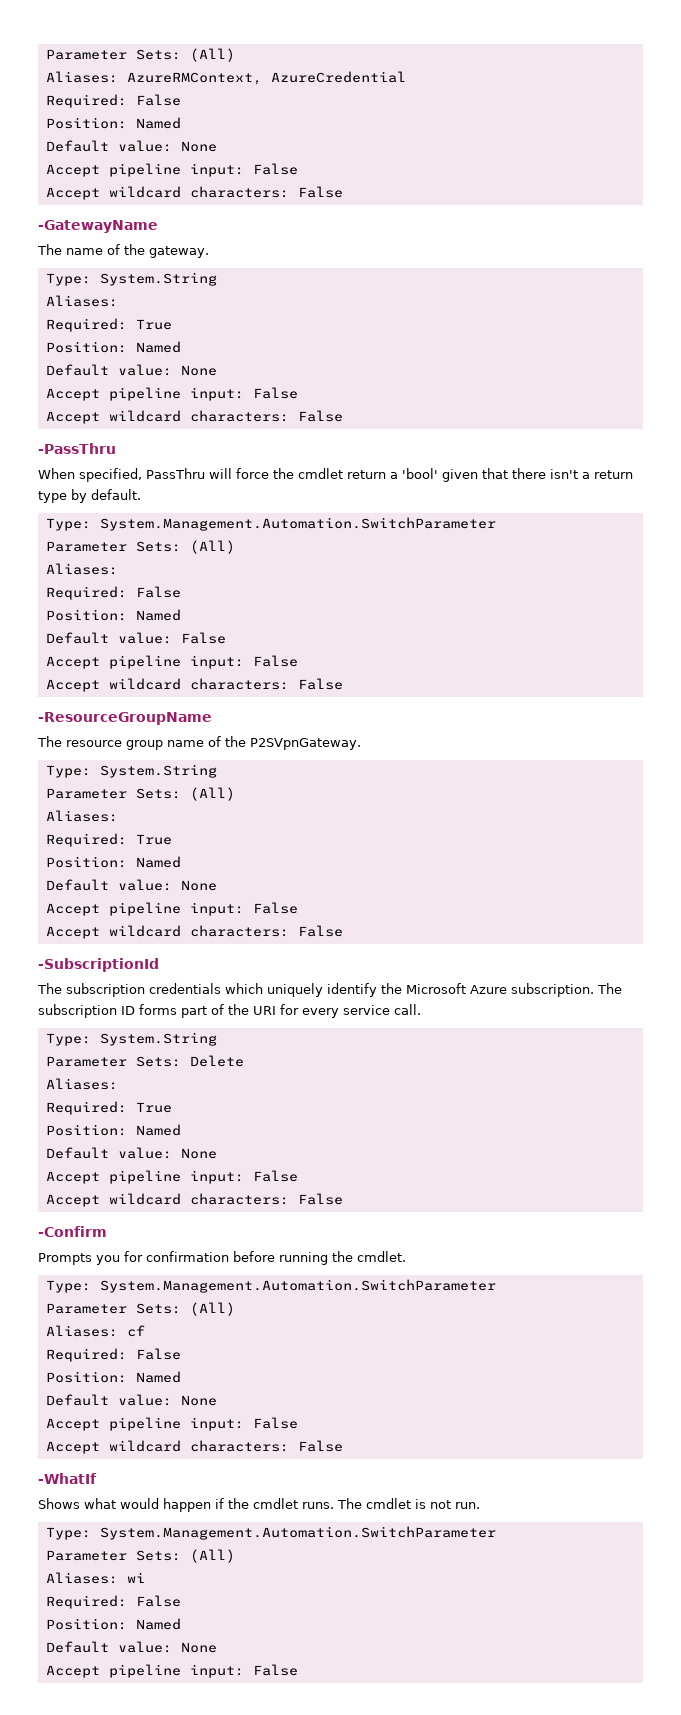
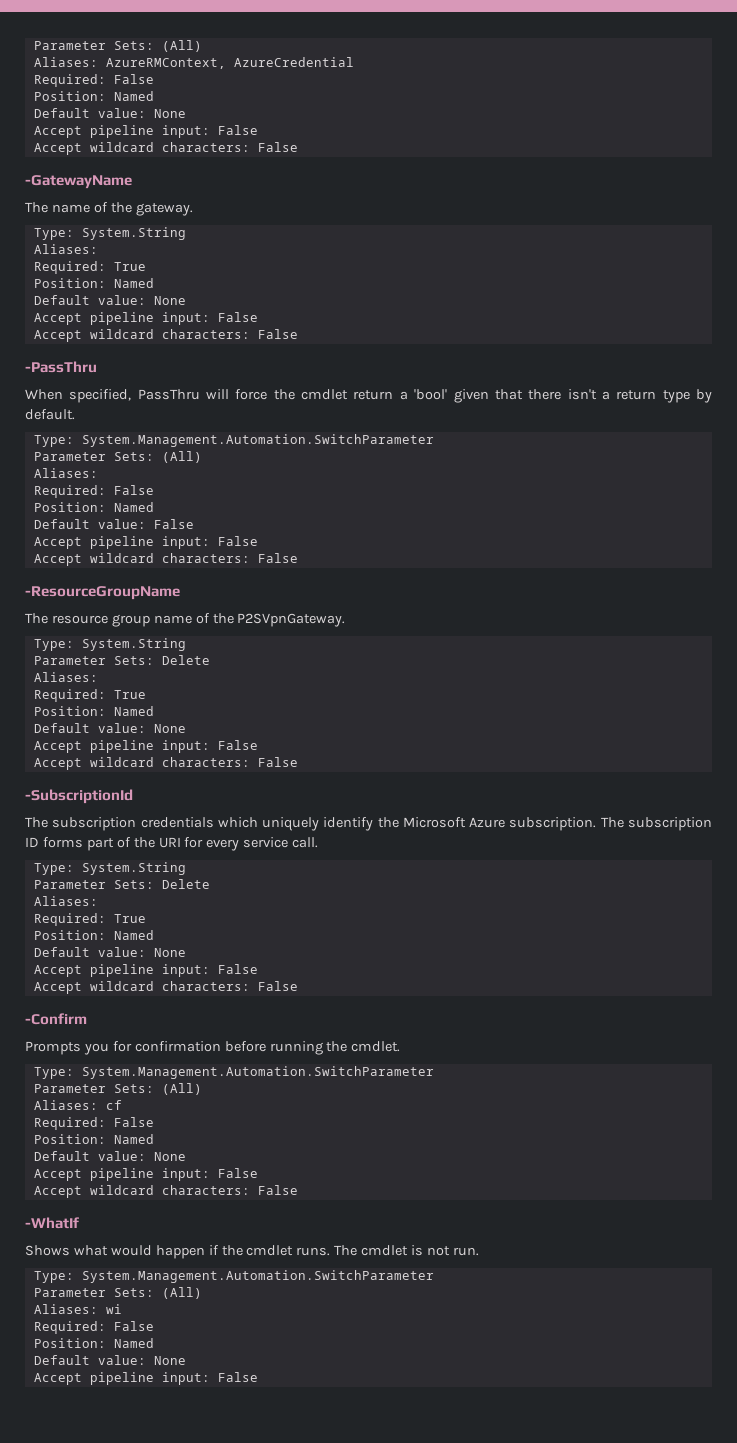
[189,787,235,801] (All) -> [161,655,210,665] Delete

